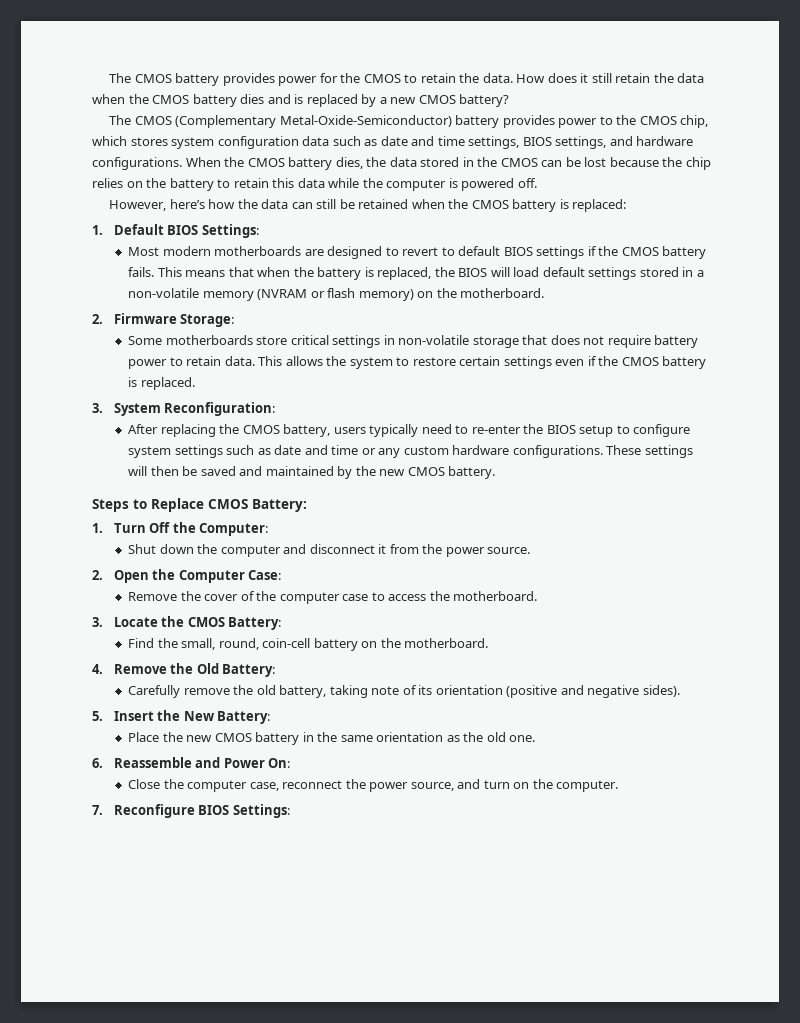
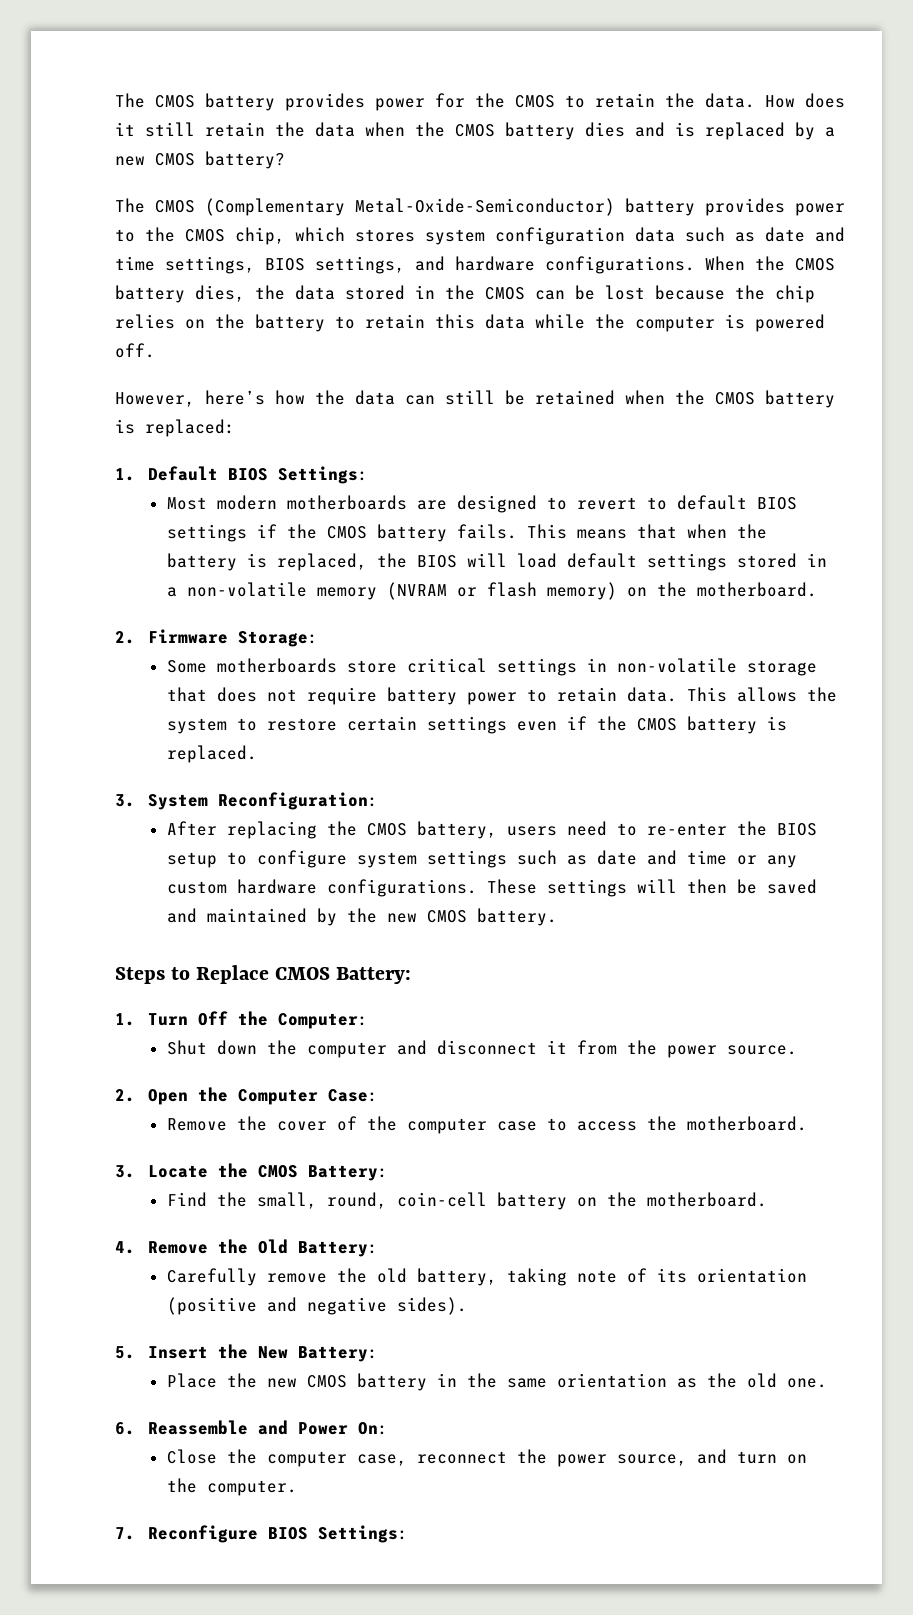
[369,424,419,437] typically -> (557, 831) none

